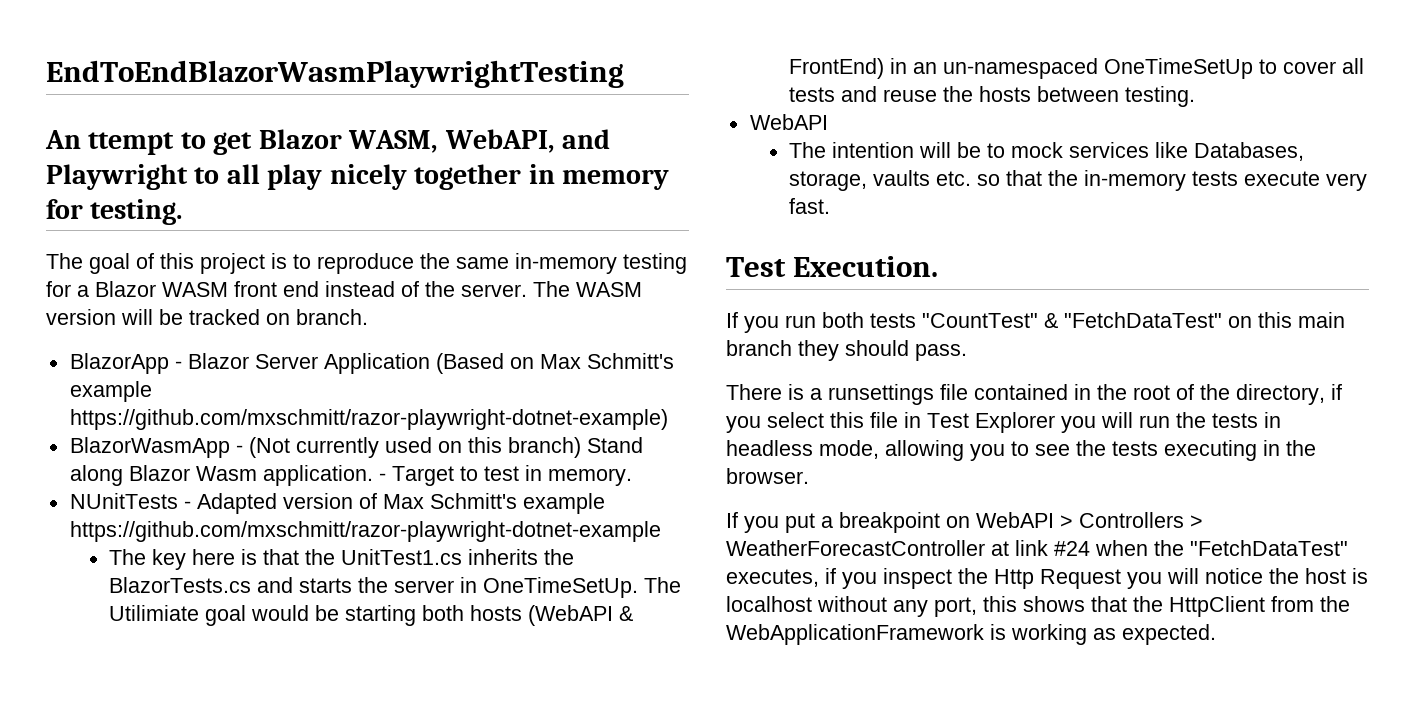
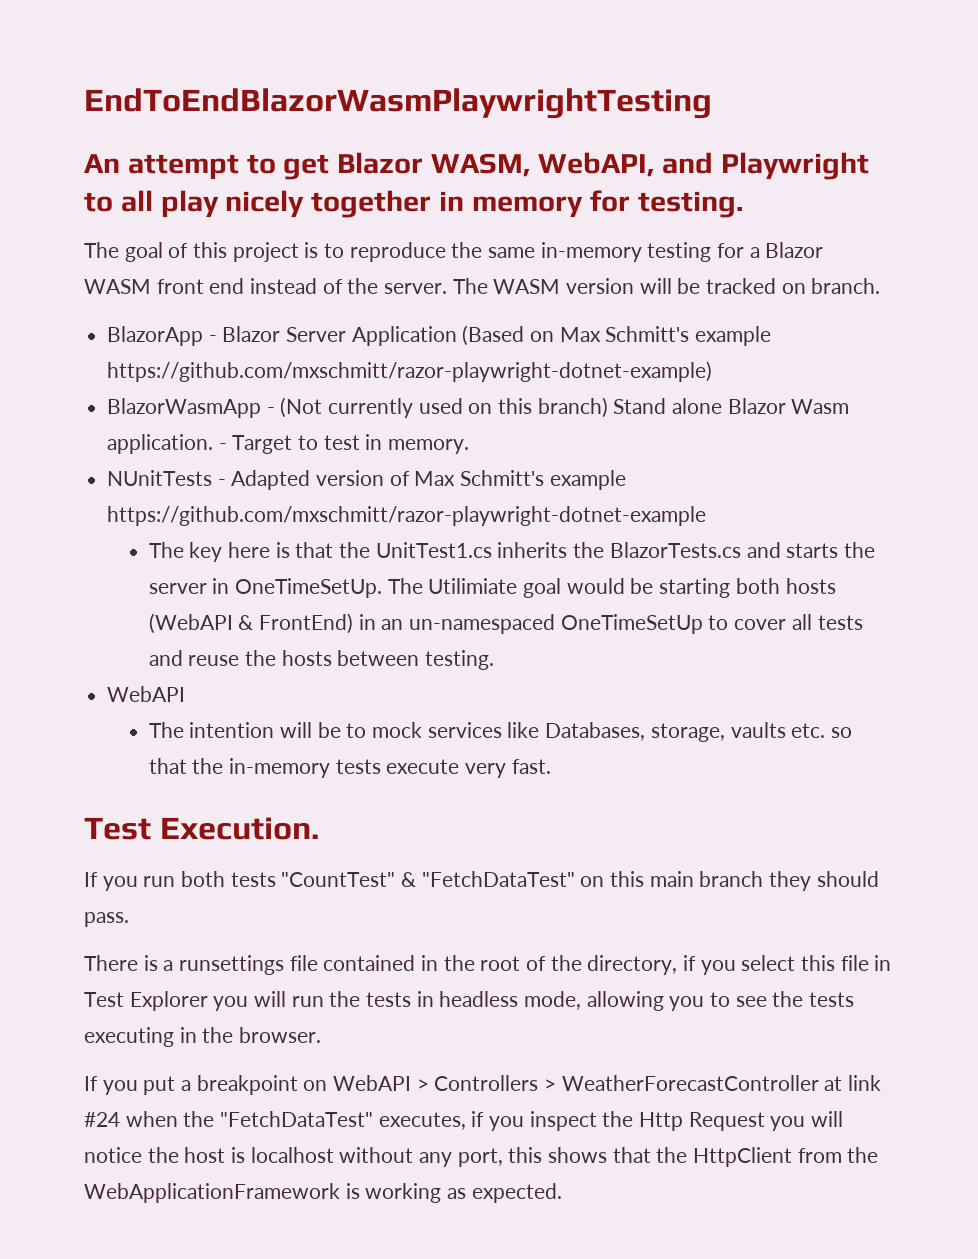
[88,132,175,155] ttempt -> [127,154,239,180] attempt
[69,465,123,486] along -> [672,398,723,414] alone

